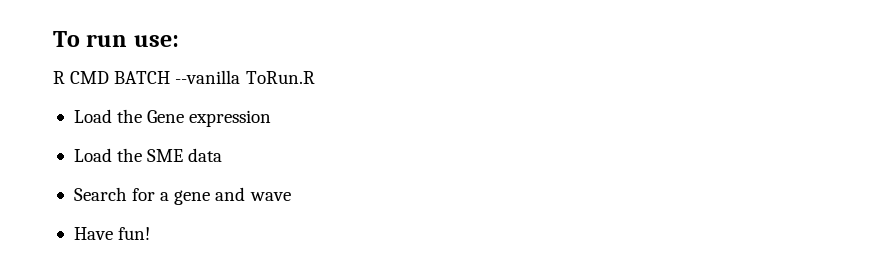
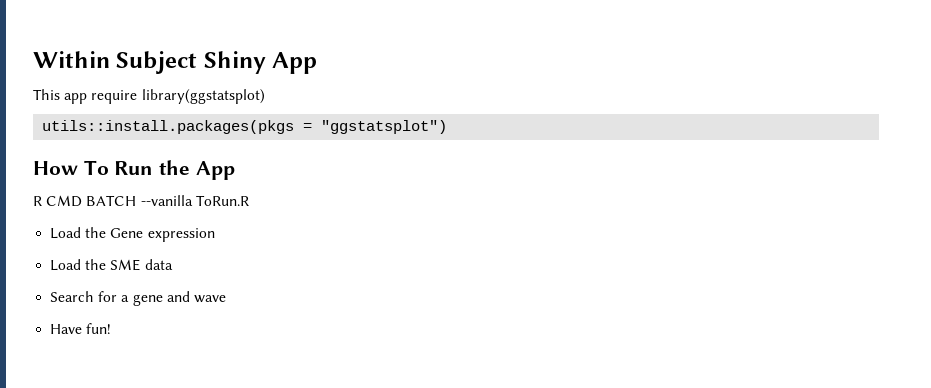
[53,31,179,47] To run use: -> [33,51,318,74] [33,89,265,104] [42,120,448,134] [33,160,235,180] Within Subject Shiny App // This app require library(ggstatsplot) // utils::install.packages(pkgs = "ggstatsplot") // How To Run the App

